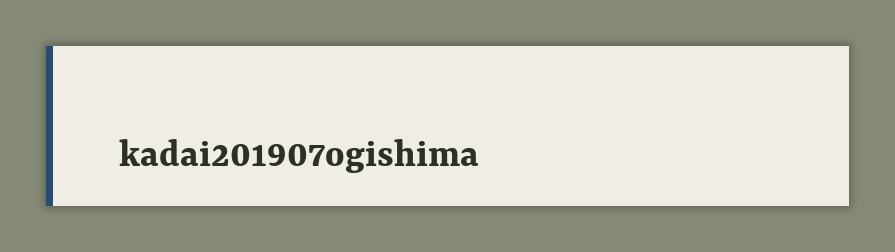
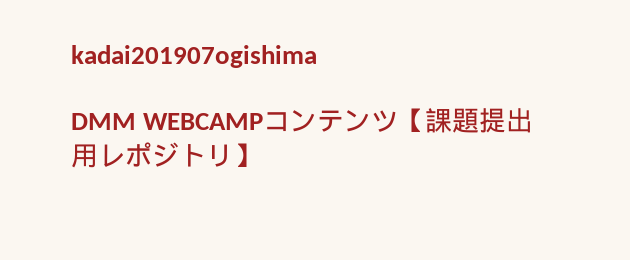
(479, 156) none -> [71,108,534,133] [71,142,260,168] // DMM WEBCAMPコンテンツ【課題提出用レポジトリ】

